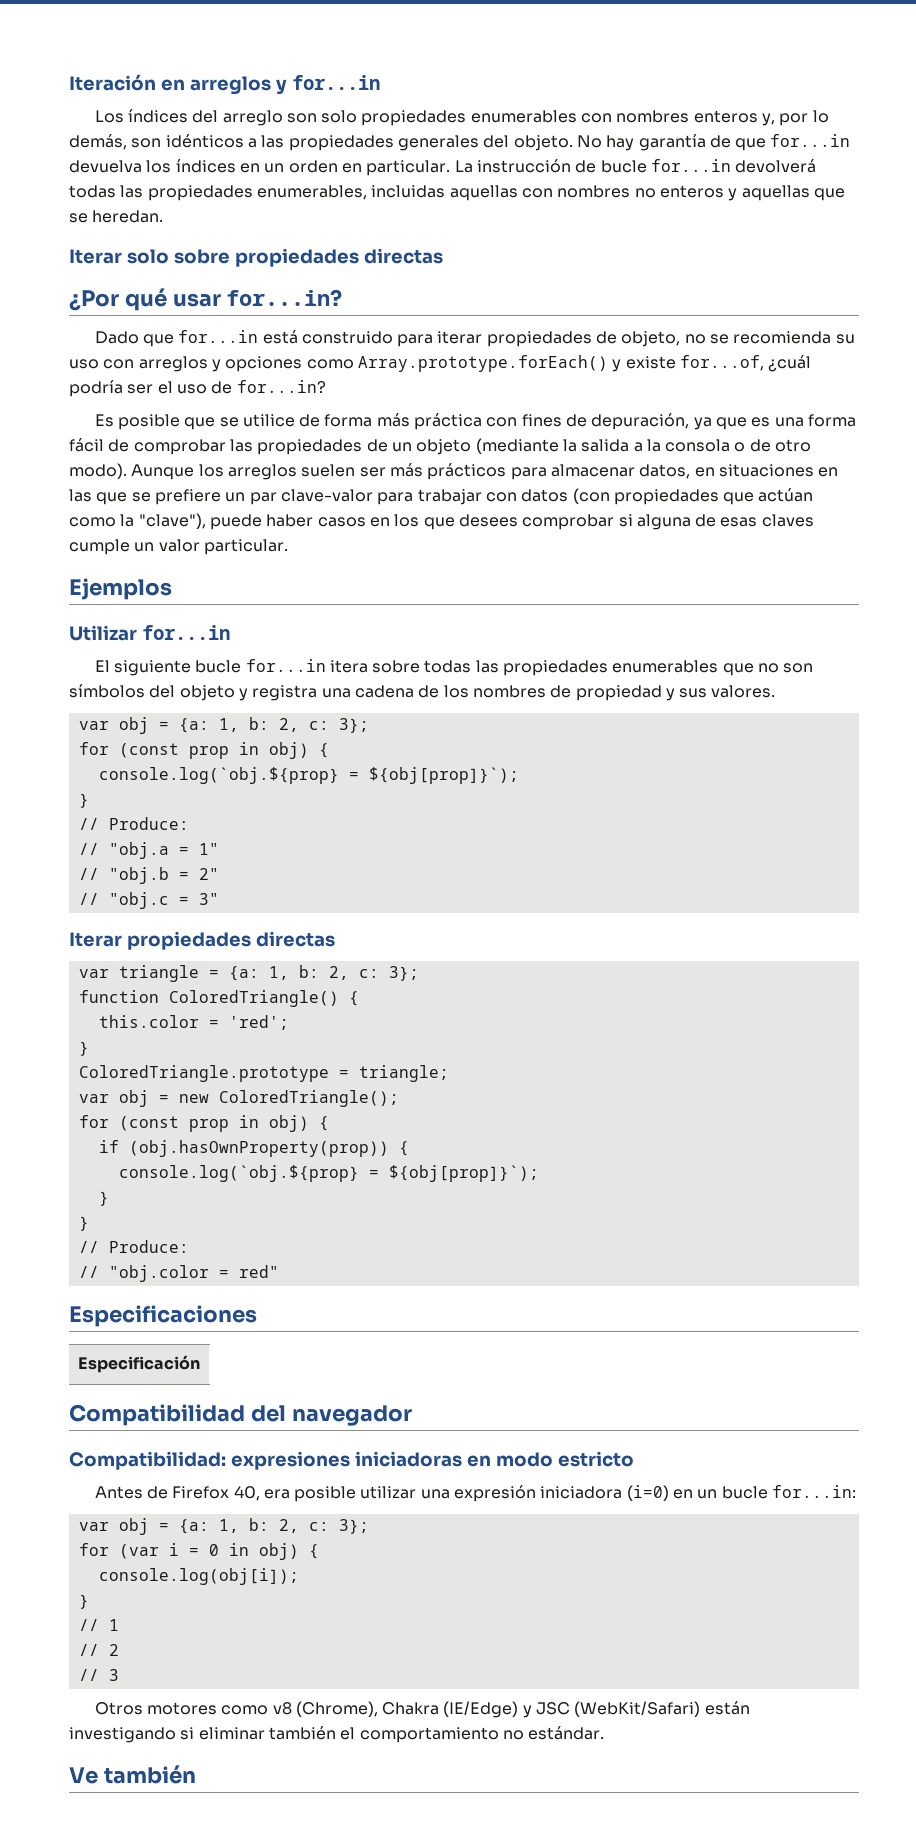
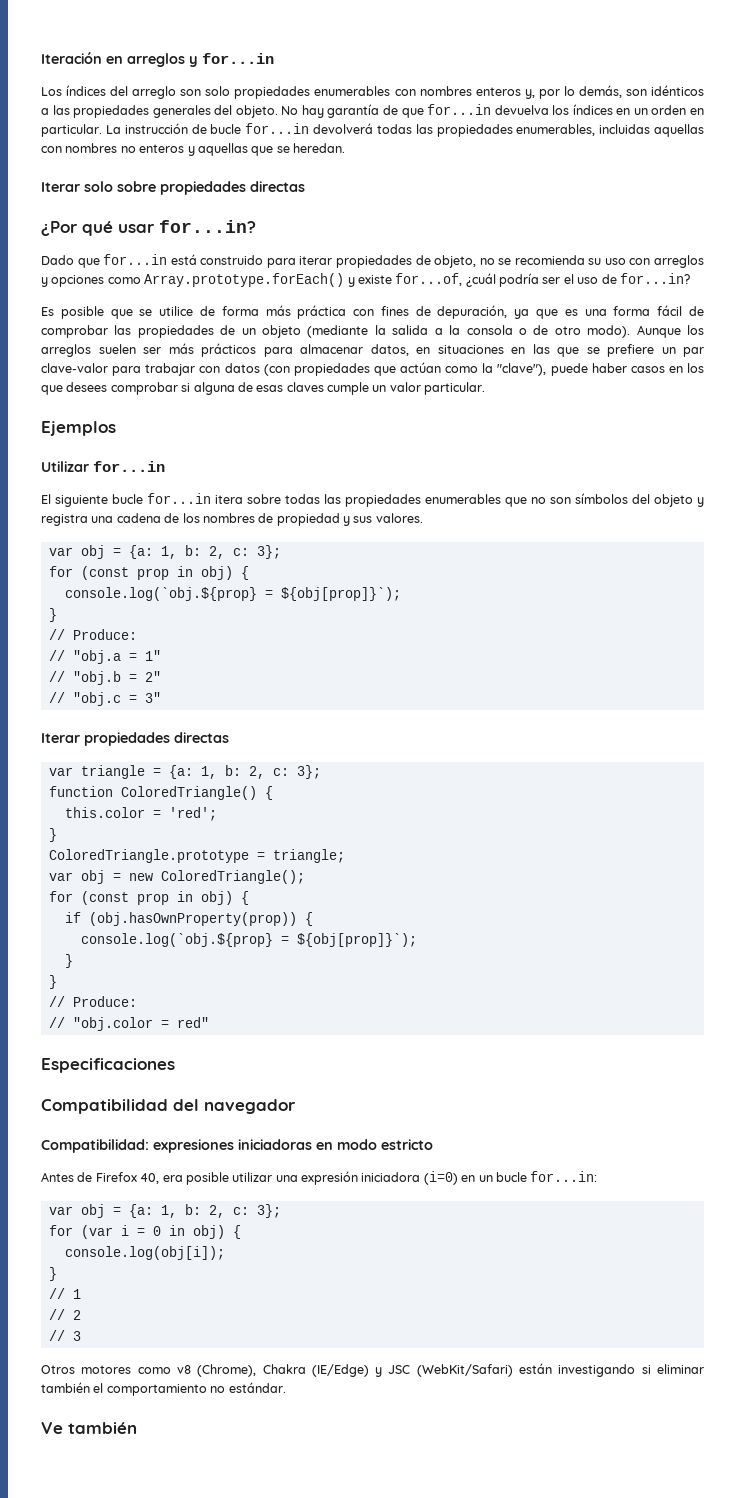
[77,1355,200,1373] // Especificación -> (175, 1065) none

